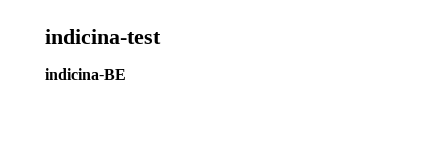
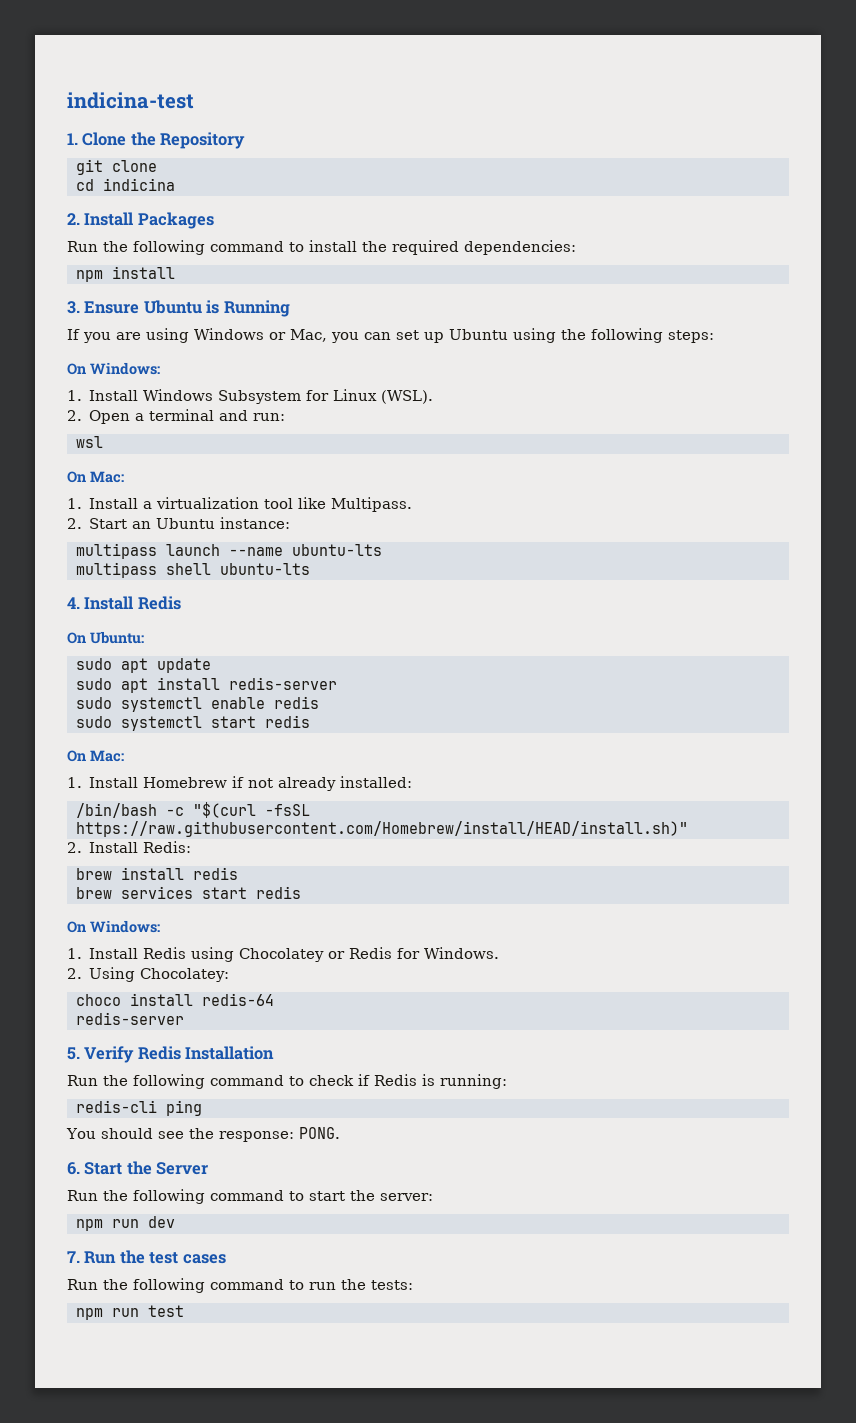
[45,68,126,80] indicina-BE -> [67,132,246,149] [75,159,157,175] [75,178,175,191] [67,212,214,229] [67,240,576,255] [75,266,175,282] [67,300,290,317] [67,328,714,343] [67,362,160,375] [67,389,434,404] [67,409,286,424] [75,436,103,448] [67,471,124,483] [67,497,413,512] [67,517,291,529] [75,543,382,559] [75,562,310,578] [67,596,181,610] [67,631,144,644] [75,658,211,673] [75,677,337,693] [75,696,319,712] [75,715,310,731] [67,750,124,762] [67,776,413,791] [75,802,310,818] [75,821,688,837] [67,841,192,853] [75,867,238,880] [75,886,301,899] [67,920,160,933] [67,947,500,962] [67,967,230,982] [75,993,274,1006] [75,1012,184,1025] [67,1046,275,1063] [67,1074,507,1089] [75,1100,202,1116] [66,1127,340,1142] [67,1161,209,1175] [67,1189,433,1204] [75,1216,175,1231] [67,1250,226,1264] [67,1278,413,1293] [75,1305,184,1320] 1. Clone the Repository // git clone // cd indicina // 2. Install Packages // Run the following command to install the required dependencies: // npm install // 3. Ensure Ubuntu is Running // If you are using Windows or Mac, you can set up Ubuntu using the following steps: // On Windows: // 1. Install Windows Subsystem for Linux (WSL). // 2. Open a terminal and run: // wsl // On Mac: // 1. Install a virtualization tool like Multipass. // 2. Start an Ubuntu instance: // multipass launch --name ubuntu-lts // multipass shell ubuntu-lts // 4. Install Redis // On Ubuntu: // sudo apt update // sudo apt install redis-server // sudo systemctl enable redis // sudo systemctl start redis // On Mac: // 1. Install Homebrew if not already installed: // /bin/bash -c "$(curl -fsSL https://raw.githubusercontent.com/Homebrew/install/HEAD/install.sh)" // 2. Install Redis: // brew install redis // brew services start redis // On Windows: // 1. Install Redis using Chocolatey or Redis for Windows. // 2. Using Chocolatey: // choco install redis-64 // redis-server // 5. Verify Redis Installation // Run the following command to check if Redis is running: // redis-cli ping // You should see the response: PONG. // 6. Start the Server // Run the following command to start the server: // npm run dev // 7. Run the test cases // Run the following command to run the tests: // npm run test

